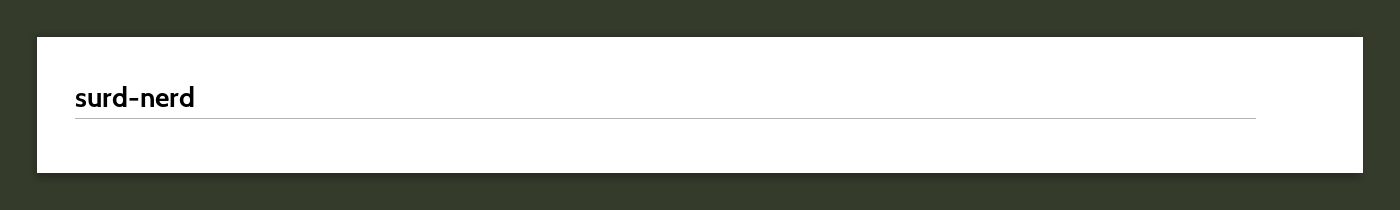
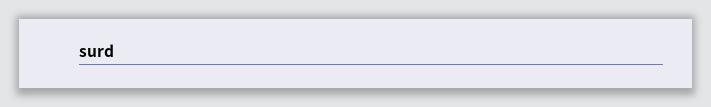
[75,86,195,107] surd-nerd -> [79,44,114,57] surd

